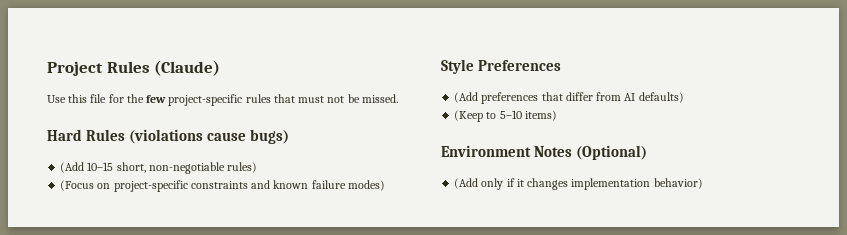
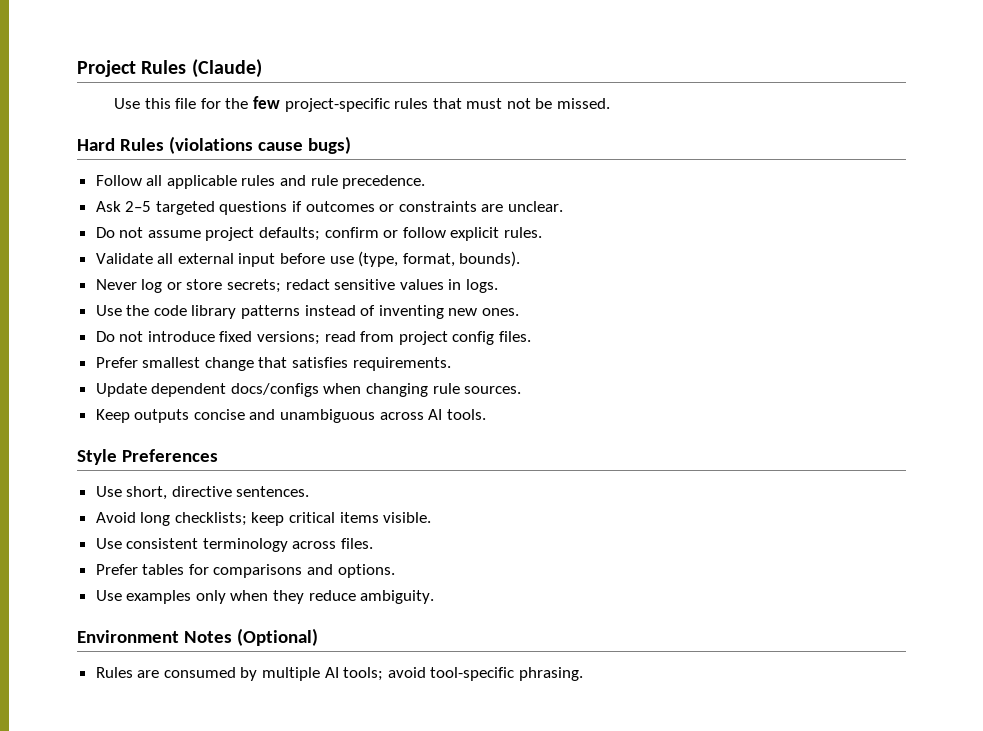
[60,162,258,174] [60,180,385,192] [441,59,562,74] [454,92,684,104] [454,110,557,122] [441,145,648,160] [454,178,703,190] (Add 10–15 short, non-negotiable rules) // (Focus on project-specific constraints and known failure modes) // Style Preferences // (Add preferences that differ from AI defaults) // (Keep to 5–10 items) // Environment Notes (Optional) // (Add only if it changes implementation behavior) -> [95,175,426,189] [95,201,564,215] [95,227,543,241] [95,251,521,267] [95,279,499,293] [95,305,520,319] [95,331,532,345] [95,357,451,371] [95,383,522,397] [95,409,486,423] [77,449,218,465] [95,486,310,500] [95,512,432,526] [95,538,374,552] [95,564,395,578] [95,590,435,604] [77,628,318,646] [95,667,584,681] Follow all applicable rules and rule precedence. // Ask 2–5 targeted questions if outcomes or constraints are unclear. // Do not assume project defaults; confirm or follow explicit rules. // Validate all external input before use (type, format, bounds). // Never log or store secrets; redact sensitive values in logs. // Use the code library patterns instead of inventing new ones. // Do not introduce fixed versions; read from project config files. // Prefer smallest change that satisfies requirements. // Update dependent docs/configs when changing rule sources. // Keep outputs concise and unambiguous across AI tools. // Style Preferences // Use short, directive sentences. // Avoid long checklists; keep critical items visible. // Use consistent terminology across files. // Prefer tables for comparisons and options. // Use examples only when they reduce ambiguity. // Environment Notes (Optional) // Rules are consumed by multiple AI tools; avoid tool-specific phrasing.

